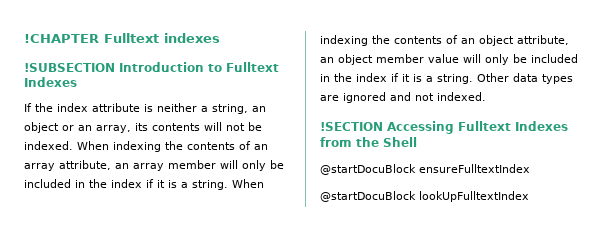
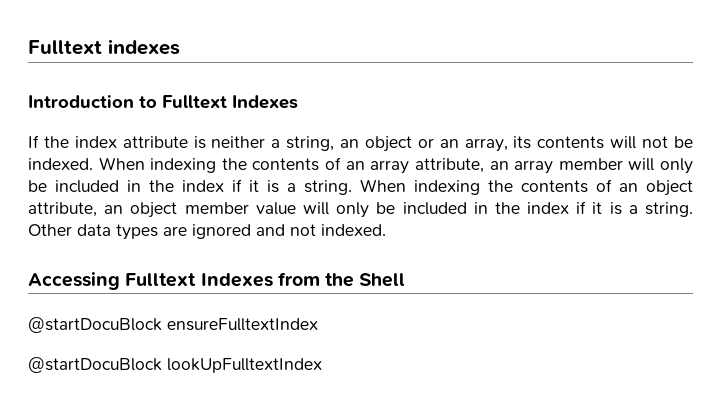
[24,34,99,43] !CHAPTER -> (28, 47) none
[24,63,115,72] !SUBSECTION -> (180, 47) none
[320,122,383,131] !SECTION -> (386, 230) none

